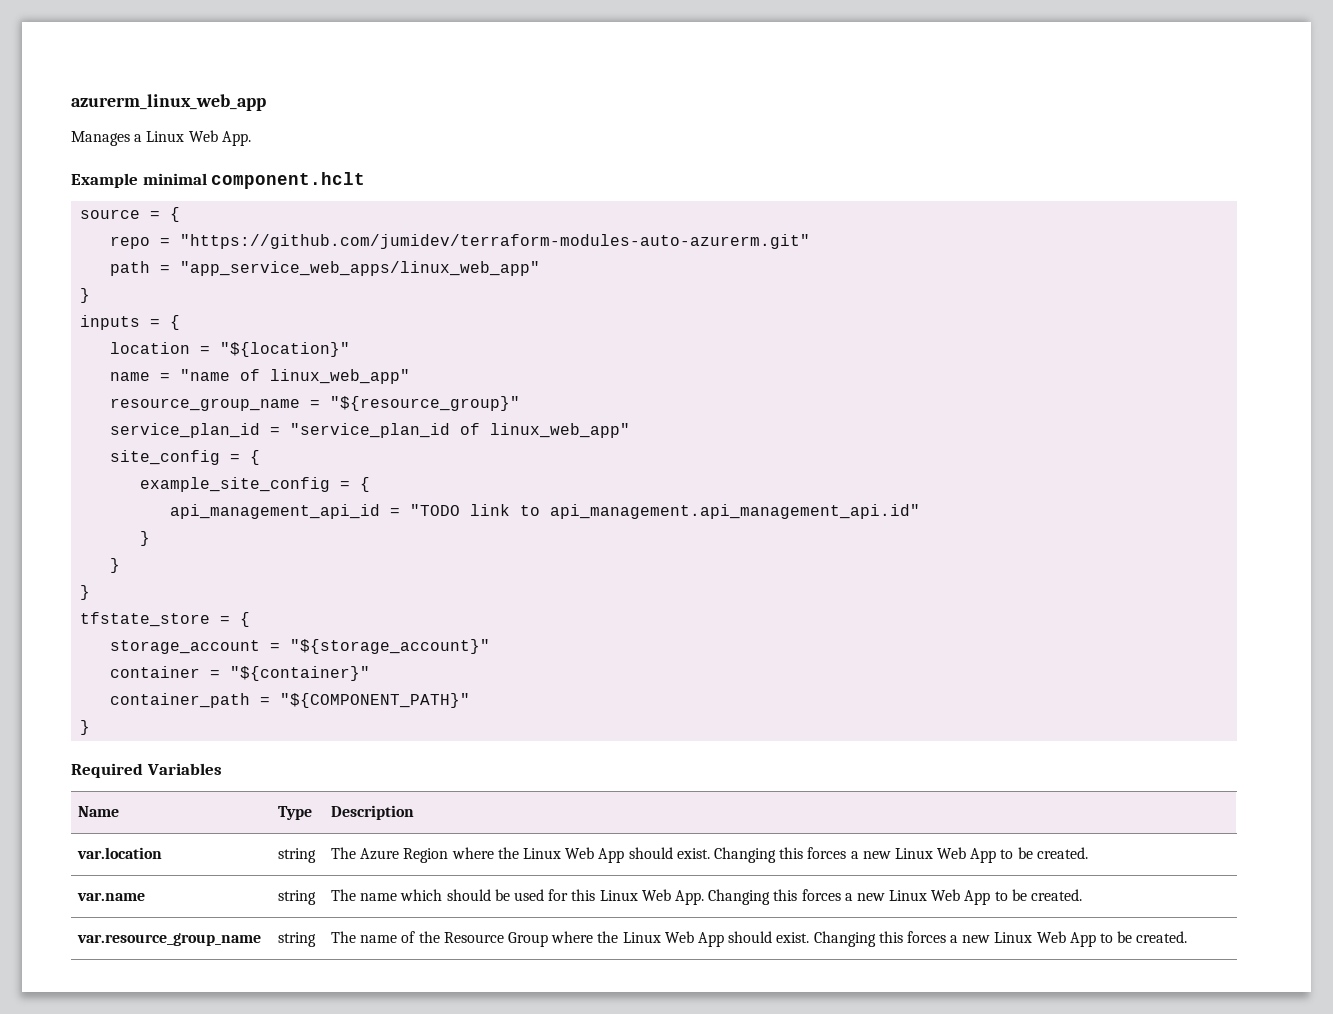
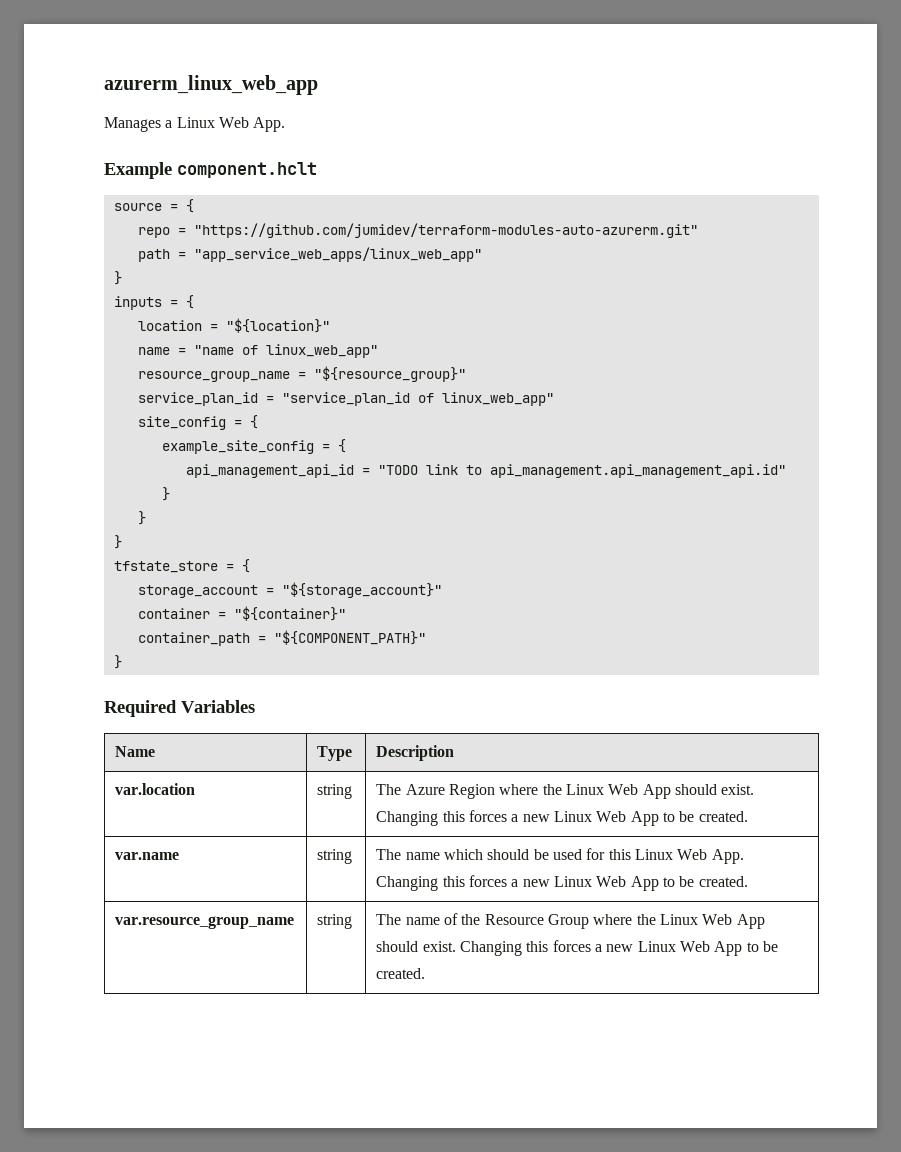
[142,173,207,185] minimal -> (172, 170) none

